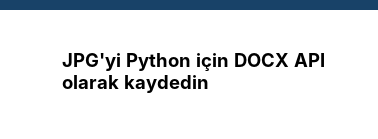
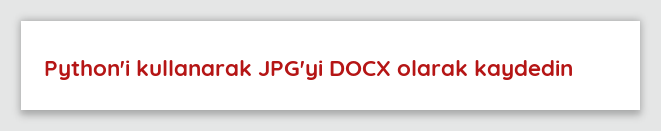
[62,53,325,71] JPG'yi Python için DOCX API -> [44,60,392,80] Python'i kullanarak JPG'yi DOCX

